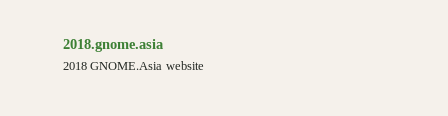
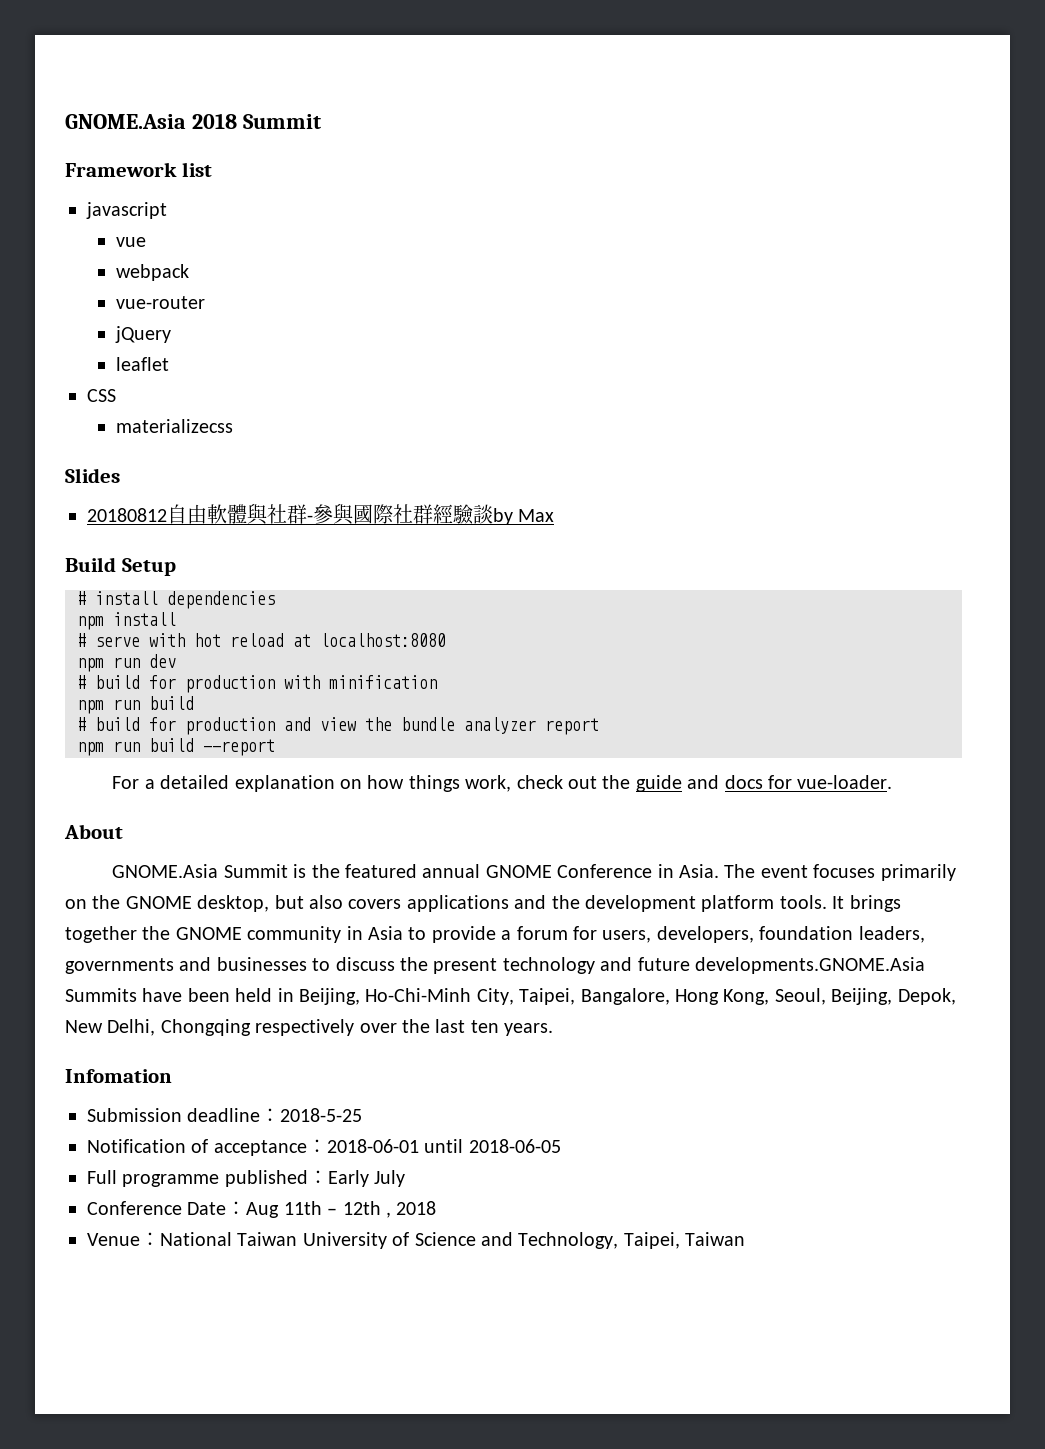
[63,39,164,52] [63,61,204,70] 2018.gnome.asia // 2018 GNOME.Asia website -> [65,113,321,129] [65,162,212,177] [86,202,167,219] [116,237,147,247] [116,264,190,281] [116,296,206,309] [115,326,172,343] [116,357,170,371] [87,389,116,402] [116,419,234,433] [65,468,120,483] [87,503,555,525] [65,557,176,576] [77,591,275,609] [77,612,176,630] [77,633,446,647] [77,654,176,672] [77,675,437,693] [77,696,194,714] [77,717,599,735] [77,738,275,756] [112,775,893,792] [64,824,123,839] [112,864,956,881] [65,895,901,912] [65,926,925,943] [65,957,925,974] [65,988,956,1005] [65,1019,554,1036] [65,1069,172,1083] [87,1108,363,1122] [87,1139,561,1156] [87,1170,406,1187] [87,1201,437,1218] [87,1232,746,1249] GNOME.Asia 2018 Summit // Framework list // javascript // vue // webpack // vue-router // jQuery // leaflet // CSS // materializecss // Slides // 20180812自由軟體與社群-參與國際社群經驗談by Max // Build Setup // # install dependencies // npm install // # serve with hot reload at localhost:8080 // npm run dev // # build for production with minification // npm run build // # build for production and view the bundle analyzer report // npm run build --report // For a detailed explanation on how things work, check out the guide and docs for vue-loader. // About // GNOME.Asia Summit is the featured annual GNOME Conference in Asia. The event focuses primarily on the GNOME desktop, but also covers applications and the development platform tools. It brings together the GNOME community in Asia to provide a forum for users, developers, foundation leaders, governments and businesses to discuss the present technology and future developments.GNOME.Asia Summits have been held in Beijing, Ho-Chi-Minh City, Taipei, Bangalore, Hong Kong, Seoul, Beijing, Depok, New Delhi, Chongqing respectively over the last ten years. // Infomation // Submission deadline：2018-5-25 // Notification of acceptance：2018-06-01 until 2018-06-05 // Full programme published：Early July // Conference Date：Aug 11th – 12th , 2018 // Venue：National Taiwan University of Science and Technology, Taipei, Taiwan

